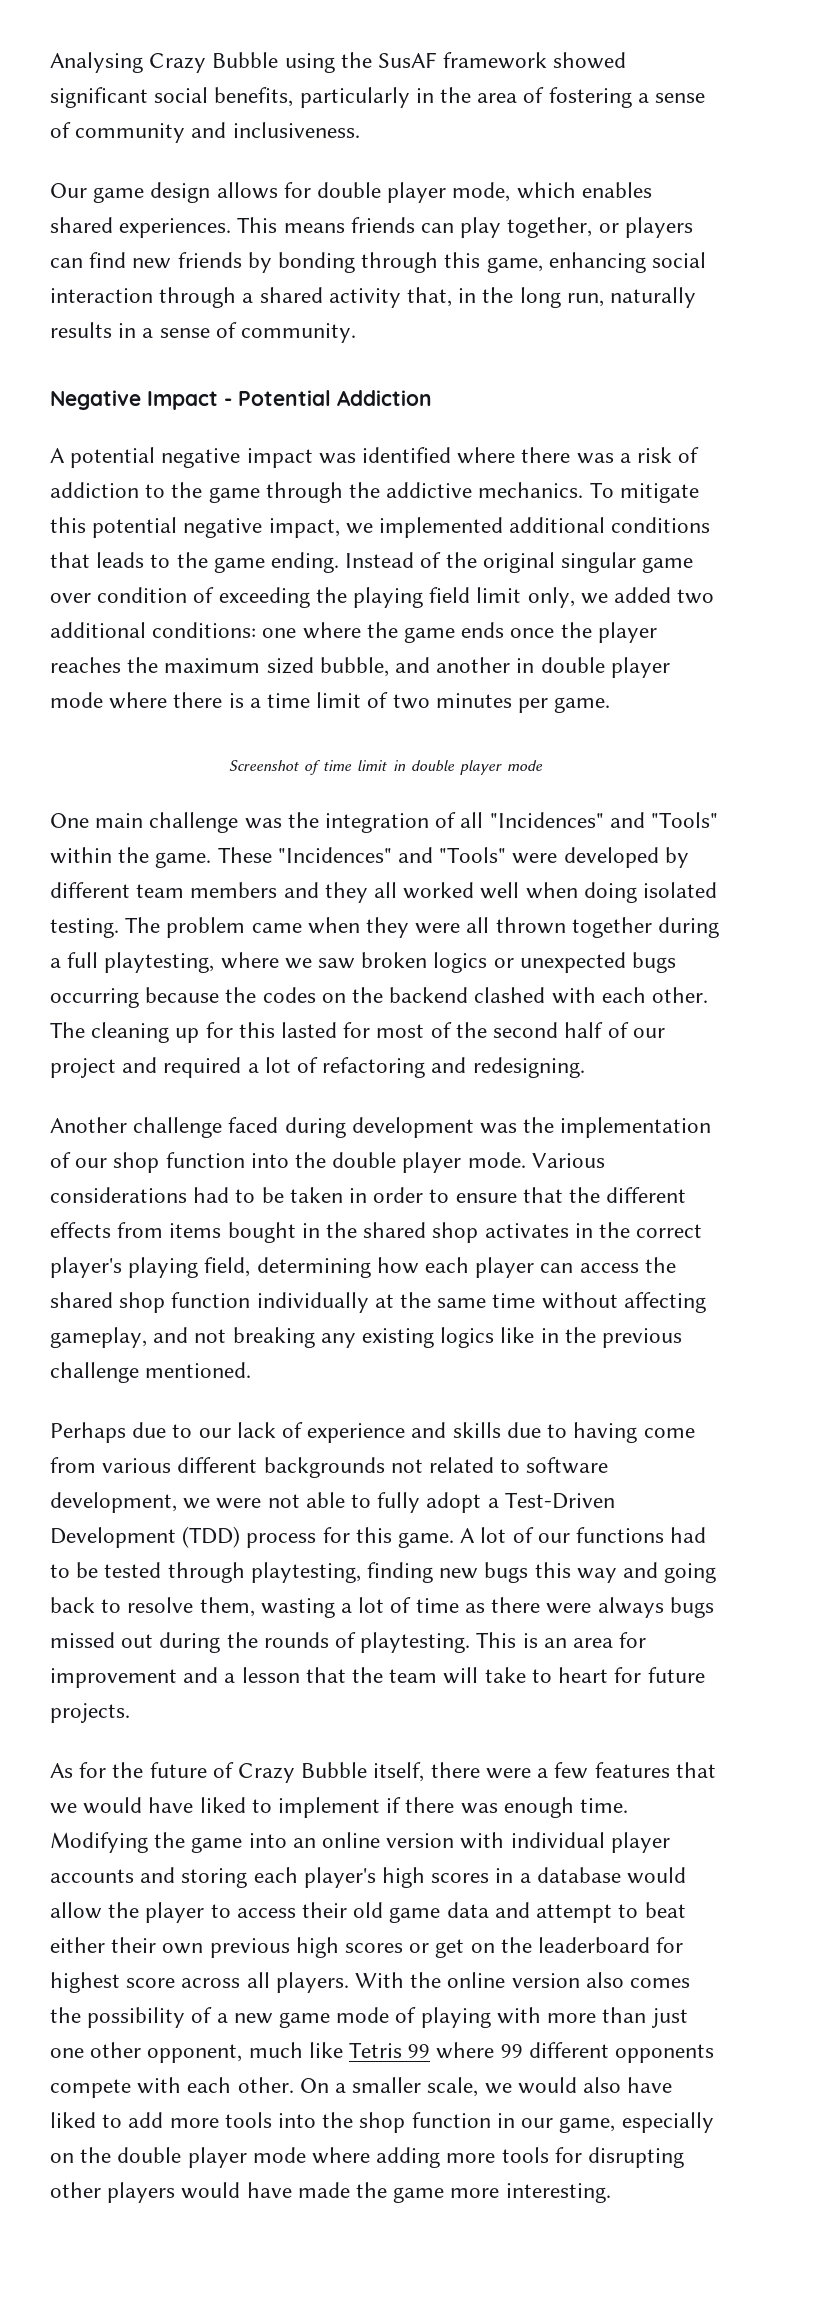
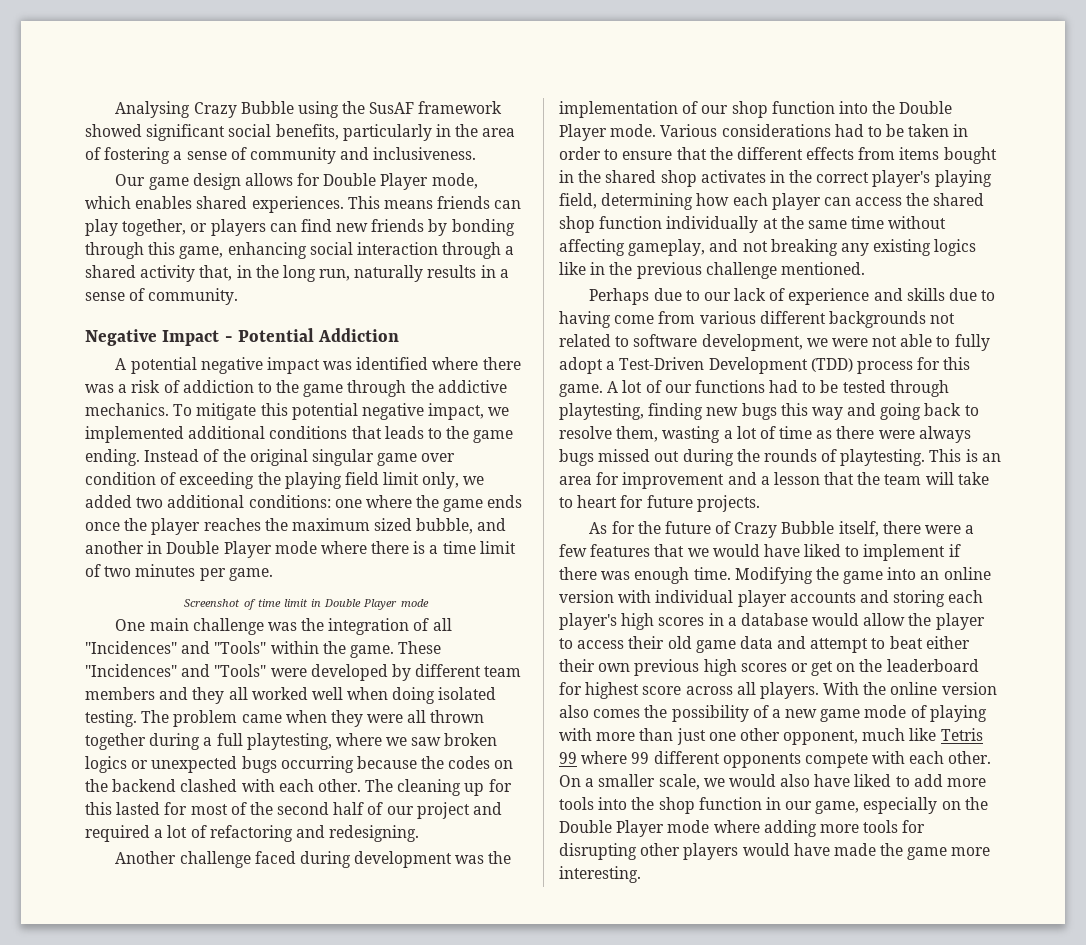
[317,182,447,203] double player -> [323,173,429,190] Double Player
[540,657,670,678] double player -> [166,541,272,558] Double Player
[410,760,503,775] double player -> [324,599,398,610] Double Player
[332,1152,462,1173] double player -> [899,101,953,114] [559,124,607,141] Double Player
[117,2147,247,2168] double player -> [559,820,665,837] Double Player

